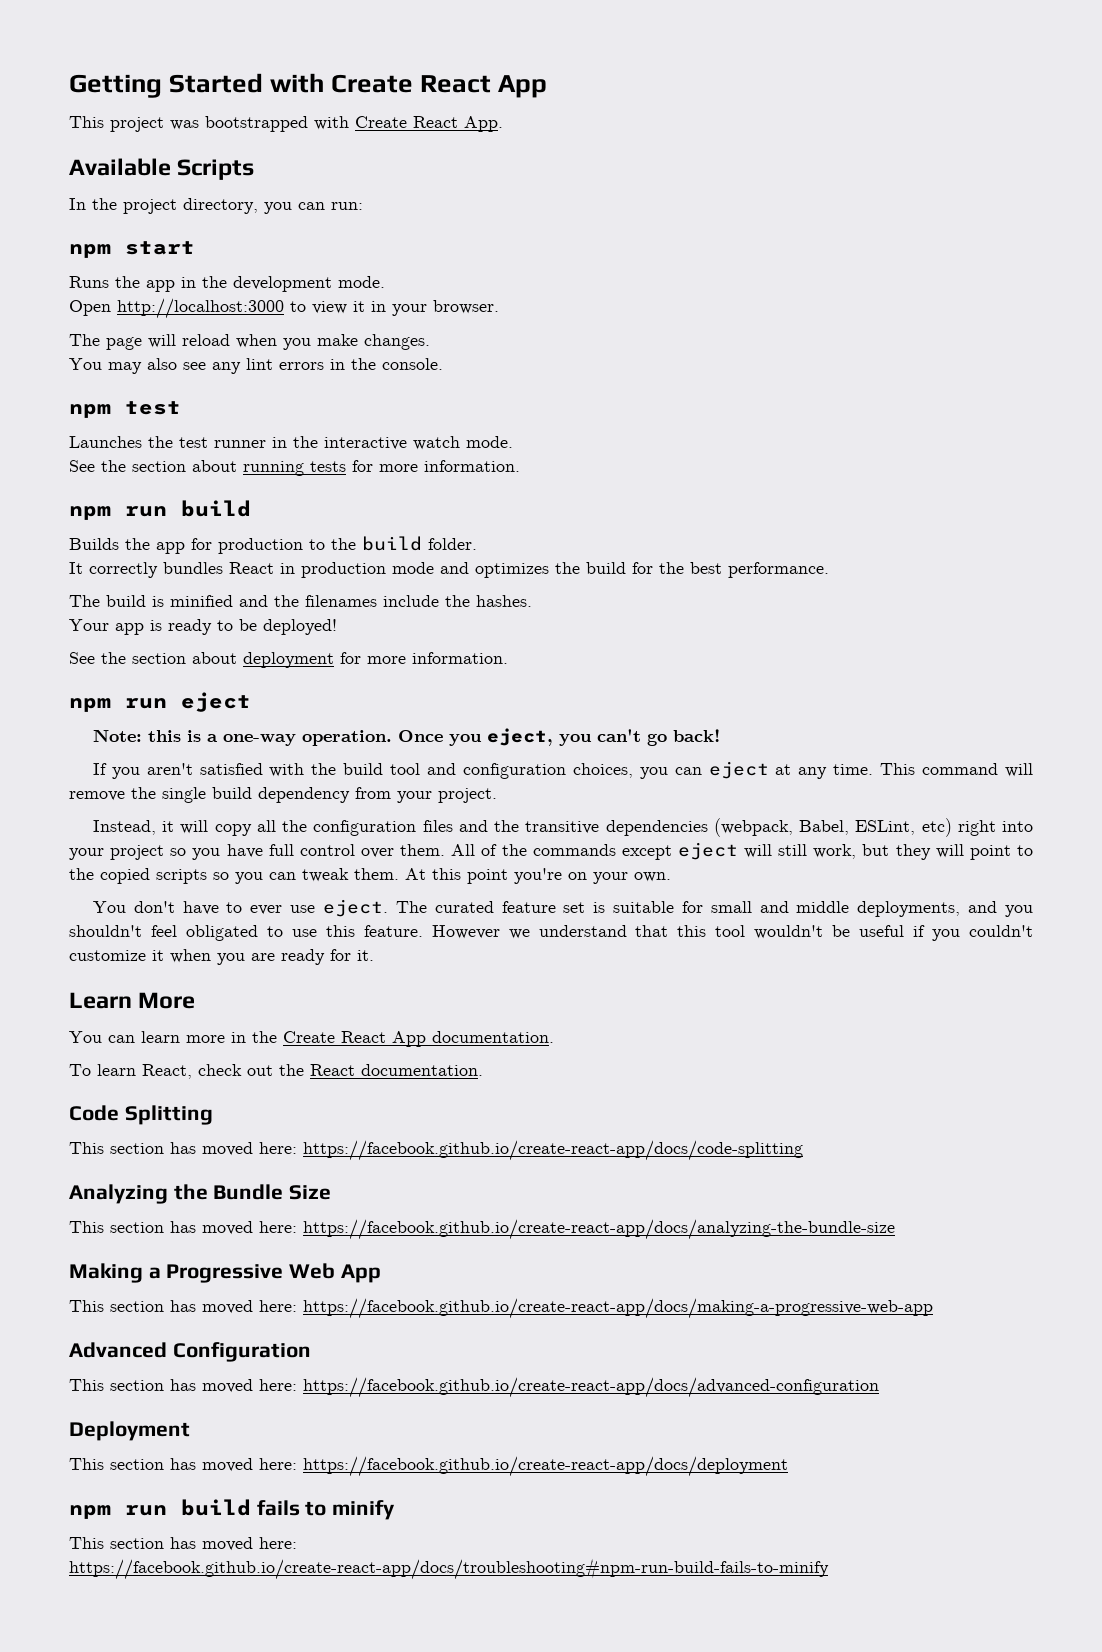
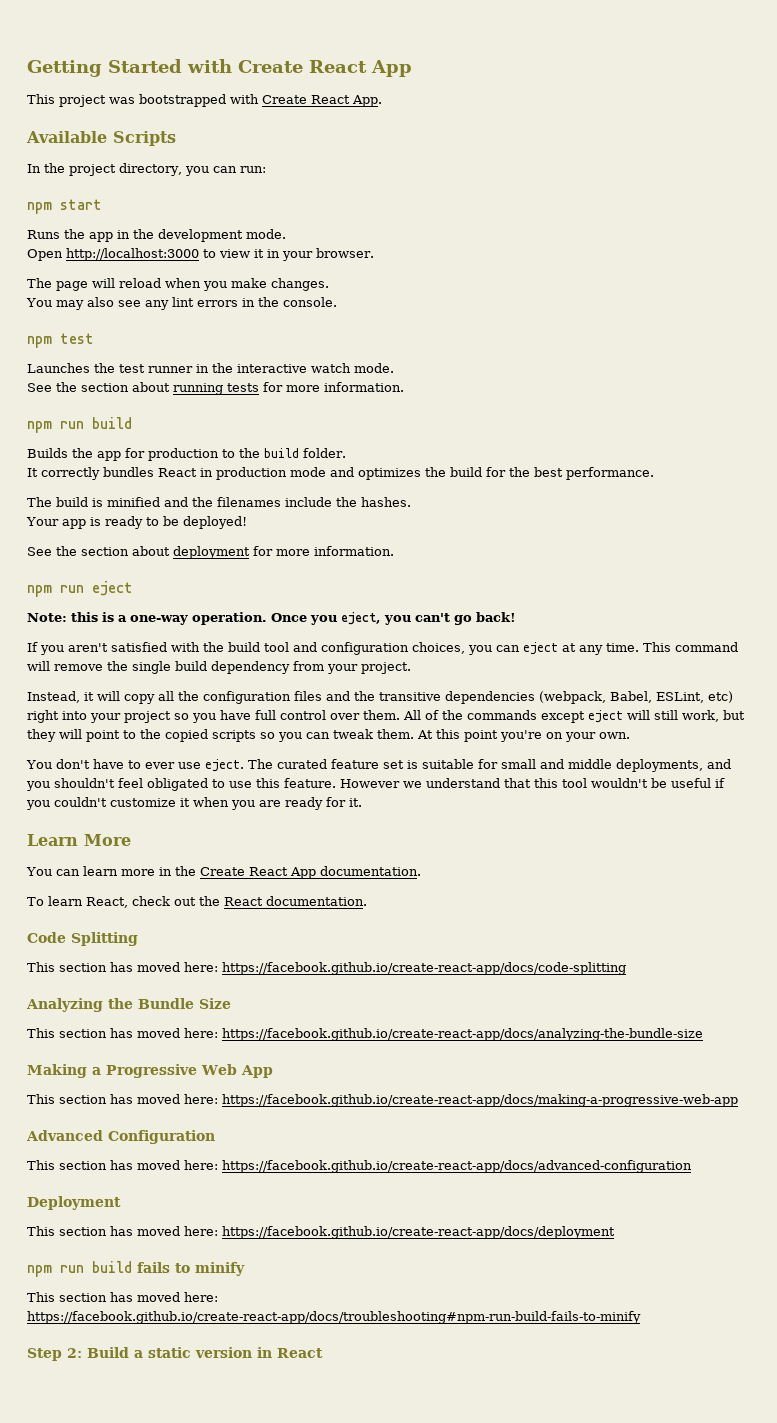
(829, 1569) none -> [27,1347,323,1361] // Step 2: Build a static version in React

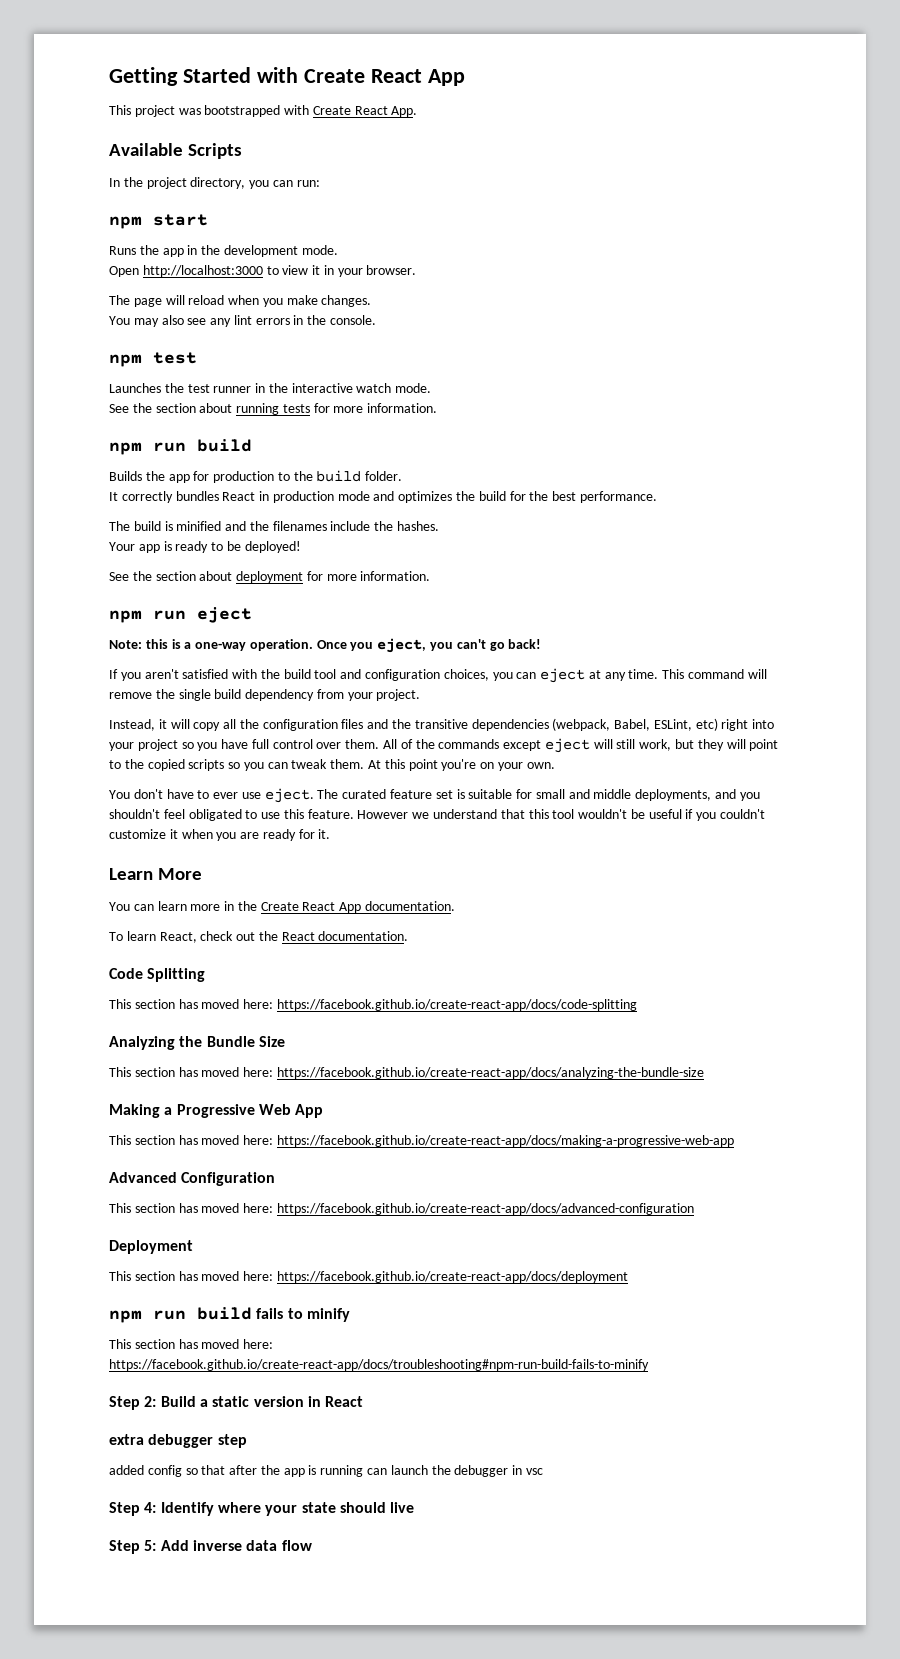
(323, 1353) none -> [109,1434,247,1448] [109,1465,543,1477] [109,1502,415,1516] [109,1540,312,1554] // extra debugger step // added config so that after the app is running can launch the debugger in vsc // Step 4: Identify where your state should live // Step 5: Add inverse data flow

